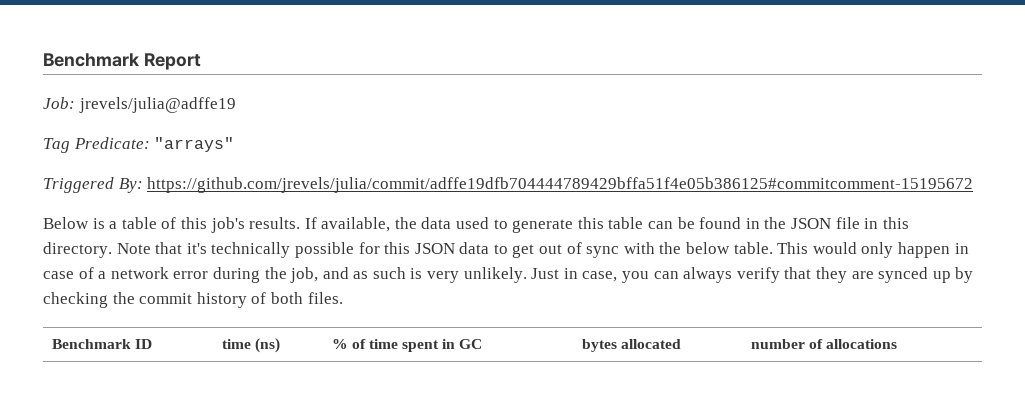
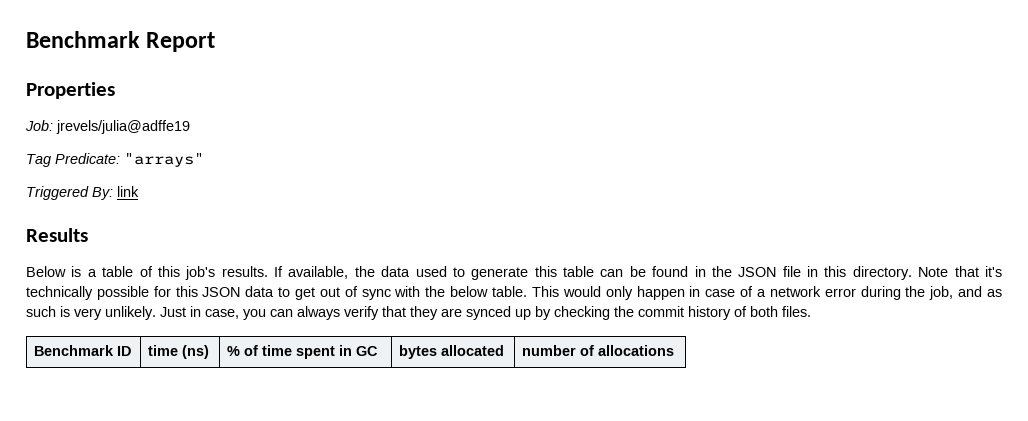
(201, 61) none -> [26,82,115,99] // Properties
[147,177,974,193] https://github.com/jrevels/julia/commit/adffe19dfb704444789429bffa51f4e05b386125#commitcomment-15195672 -> [117,186,139,197] [26,228,88,242] link // Results

